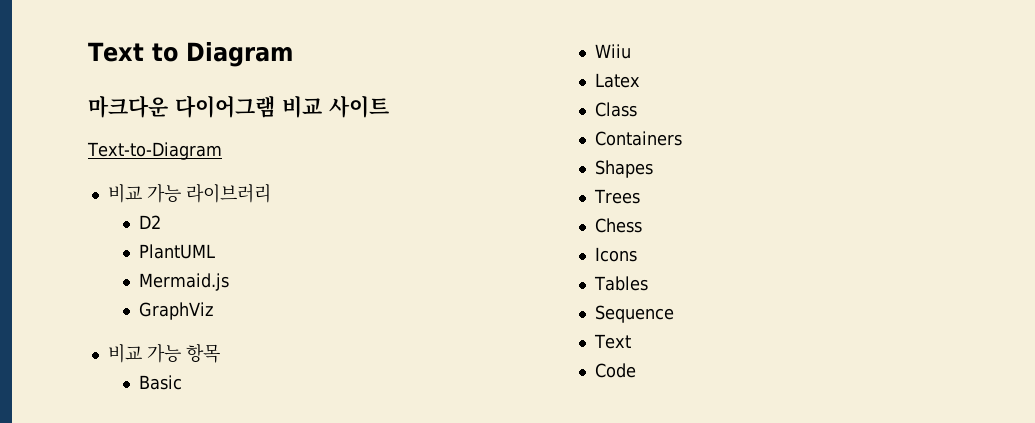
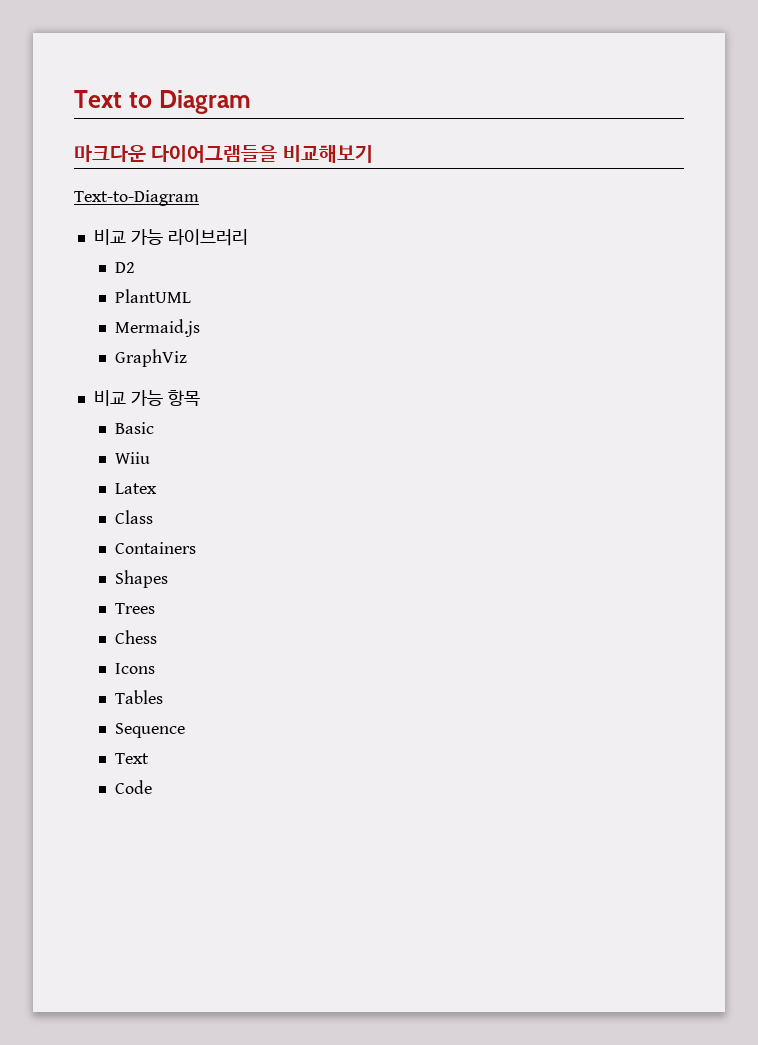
[175,95,389,118] 다이어그램 비교 사이트 -> [151,145,373,163] 다이어그램들을 비교해보기

